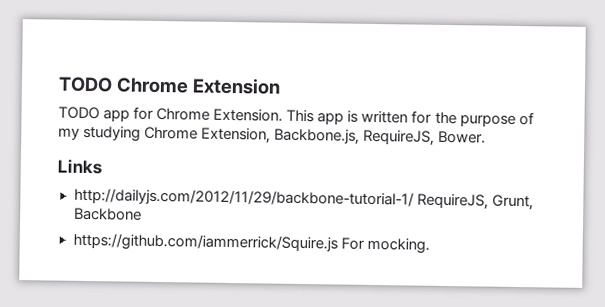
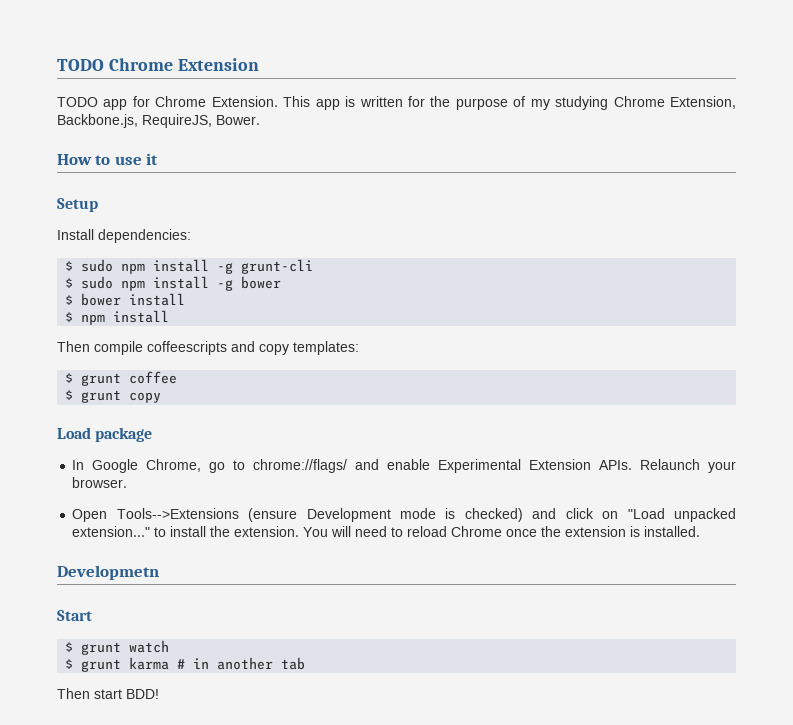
[57,158,102,175] [73,187,534,211] [73,207,142,221] [72,232,430,254] Links // http://dailyjs.com/2012/11/29/backbone-tutorial-1/ RequireJS, Grunt, Backbone // https://github.com/iammerrick/Squire.js For mocking. -> [57,153,159,165] [57,198,98,212] [57,229,191,243] [65,259,314,274] [65,276,282,291] [65,293,186,306] [65,310,170,325] [57,341,359,355] [65,371,178,386] [65,390,162,403] [57,427,153,442] [72,459,737,473] [72,477,128,488] [72,508,736,522] [72,526,701,537] [57,565,159,580] [57,610,92,621] [65,640,170,655] [65,657,306,672] [57,688,159,699] How to use it // Setup // Install dependencies: // $ sudo npm install -g grunt-cli // $ sudo npm install -g bower // $ bower install // $ npm install // Then compile coffeescripts and copy templates: // $ grunt coffee // $ grunt copy // Load package // In Google Chrome, go to chrome://flags/ and enable Experimental Extension APIs. Relaunch your browser. // Open Tools-->Extensions (ensure Development mode is checked) and click on "Load unpacked extension..." to install the extension. You will need to reload Chrome once the extension is installed. // Developmetn // Start // $ grunt watch // $ grunt karma # in another tab // Then start BDD!

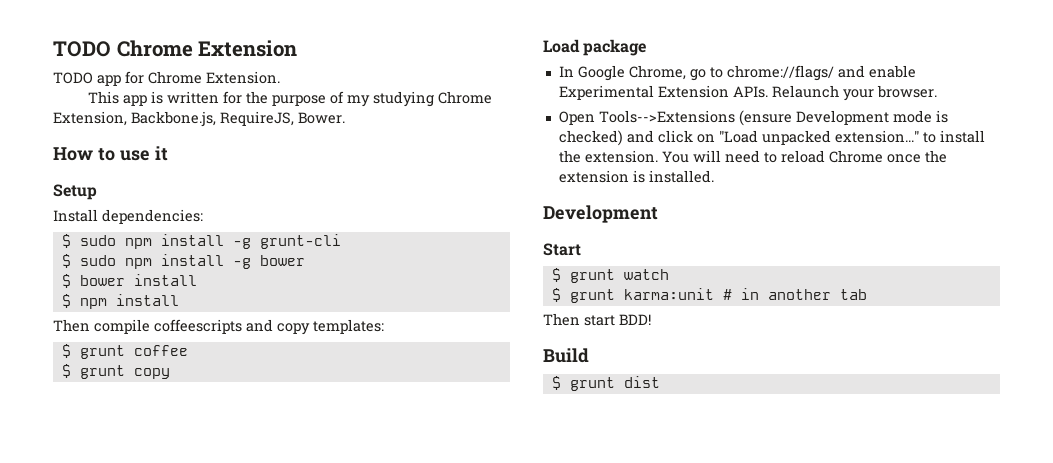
(278, 101) none -> (280, 77) //
[57,565,159,580] Developmetn -> [543,205,658,223] Development
[129,657,170,670] karma -> [623,288,714,300] karma:unit
(159, 694) none -> [543,348,589,363] [551,376,660,391] // Build // $ grunt dist

